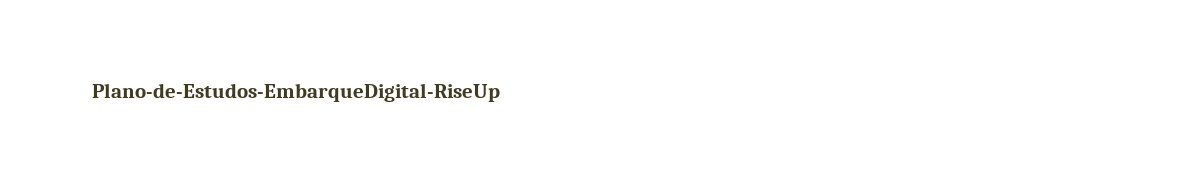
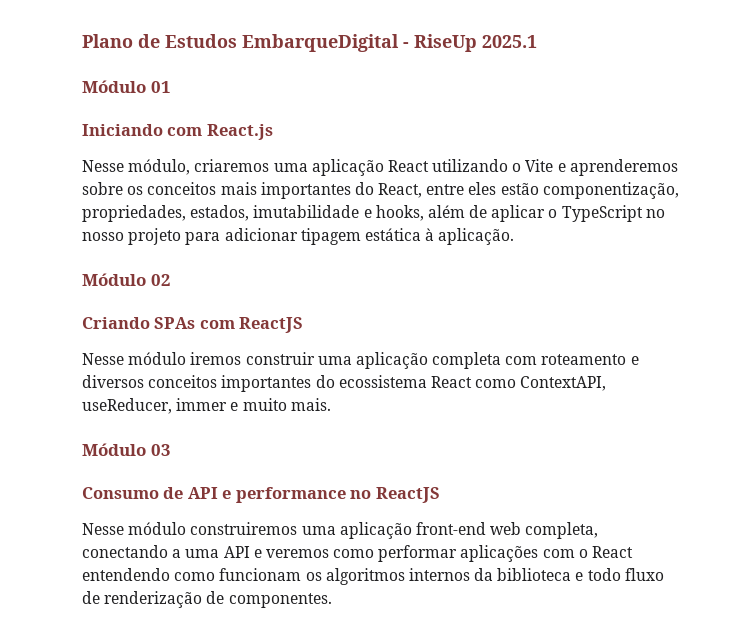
[92,83,500,102] Plano-de-Estudos-EmbarqueDigital-RiseUp -> [82,34,537,52] [82,80,171,93] [82,124,273,140] [82,159,678,176] [82,182,679,199] [82,205,665,222] [82,228,515,245] [82,273,171,286] [82,317,304,333] [82,352,639,369] [82,375,607,392] [82,398,331,414] [82,443,171,456] [82,487,440,503] [82,522,599,539] [82,545,634,562] [82,568,664,585] [82,591,332,608] Plano de Estudos EmbarqueDigital - RiseUp 2025.1 // Módulo 01 // Iniciando com React.js // Nesse módulo, criaremos uma aplicação React utilizando o Vite e aprenderemos sobre os conceitos mais importantes do React, entre eles estão componentização, propriedades, estados, imutabilidade e hooks, além de aplicar o TypeScript no nosso projeto para adicionar tipagem estática à aplicação. // Módulo 02 // Criando SPAs com ReactJS // Nesse módulo iremos construir uma aplicação completa com roteamento e diversos conceitos importantes do ecossistema React como ContextAPI, useReducer, immer e muito mais. // Módulo 03 // Consumo de API e performance no ReactJS // Nesse módulo construiremos uma aplicação front-end web completa, conectando a uma API e veremos como performar aplicações com o React entendendo como funcionam os algoritmos internos da biblioteca e todo fluxo de renderização de componentes.

